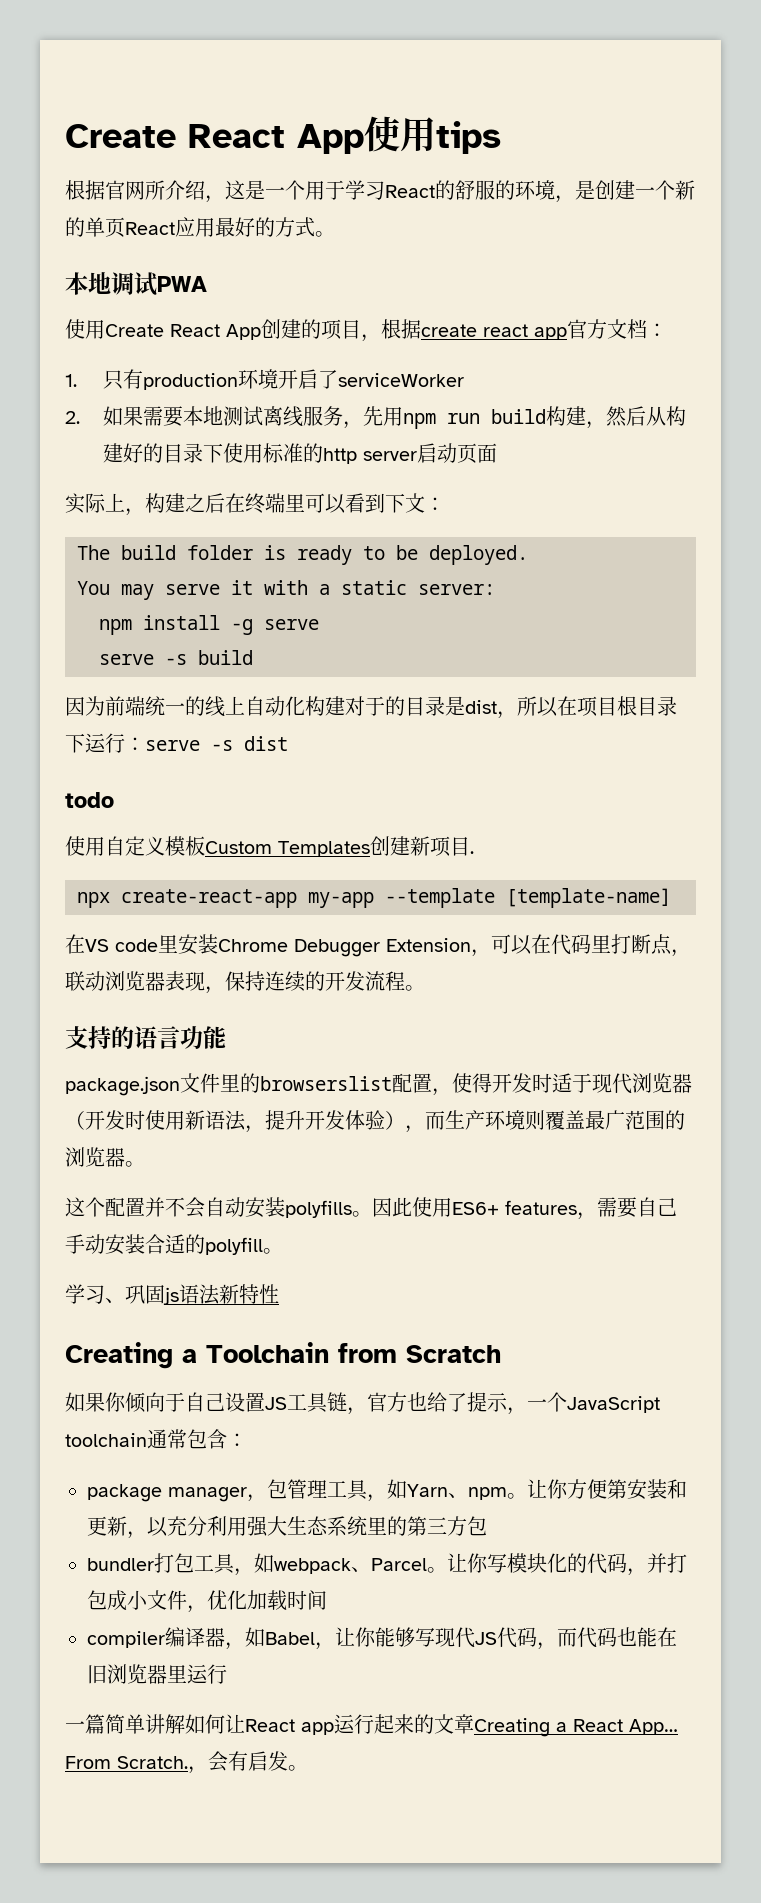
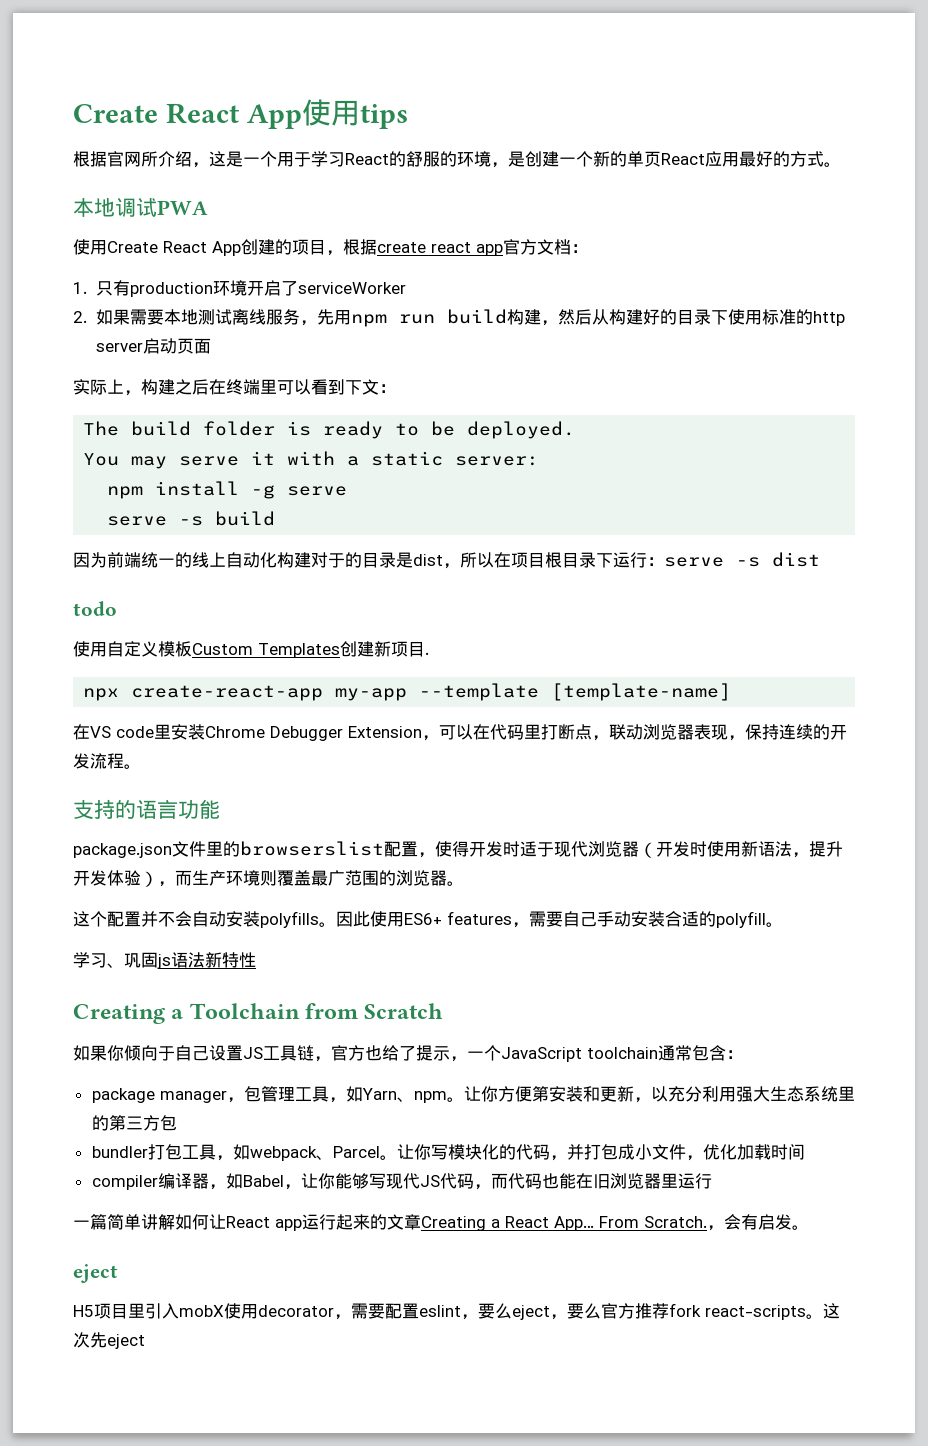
(308, 1768) none -> [73,1264,118,1283] [73,1303,840,1320] [73,1332,145,1349] // eject // H5项目里引入mobX使用decorator，需要配置eslint，要么eject，要么官方推荐fork react-scripts。这次先eject

